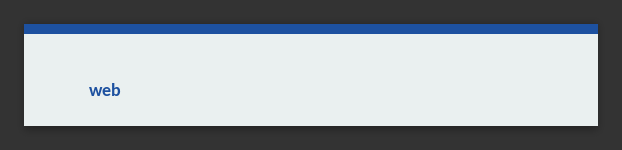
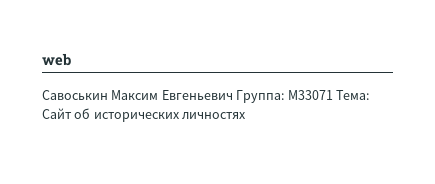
(121, 89) none -> [42,90,369,103] [42,108,247,122] // Савоськин Максим Евгеньевич Группа: M33071 Тема: Сайт об исторических личностях

